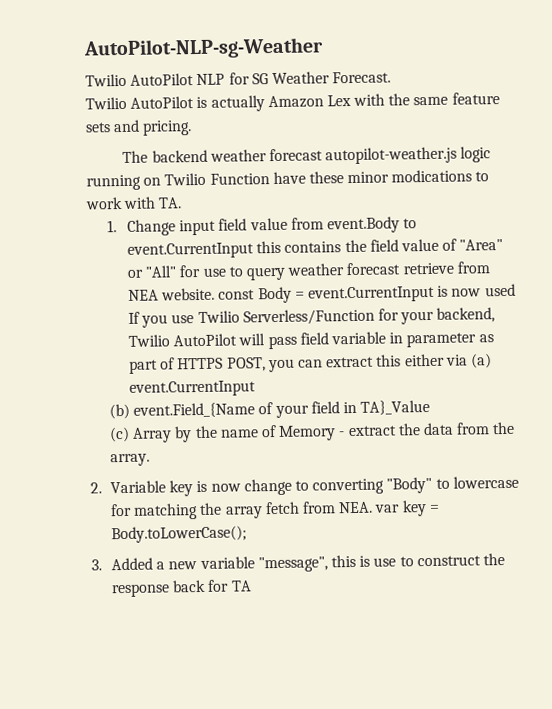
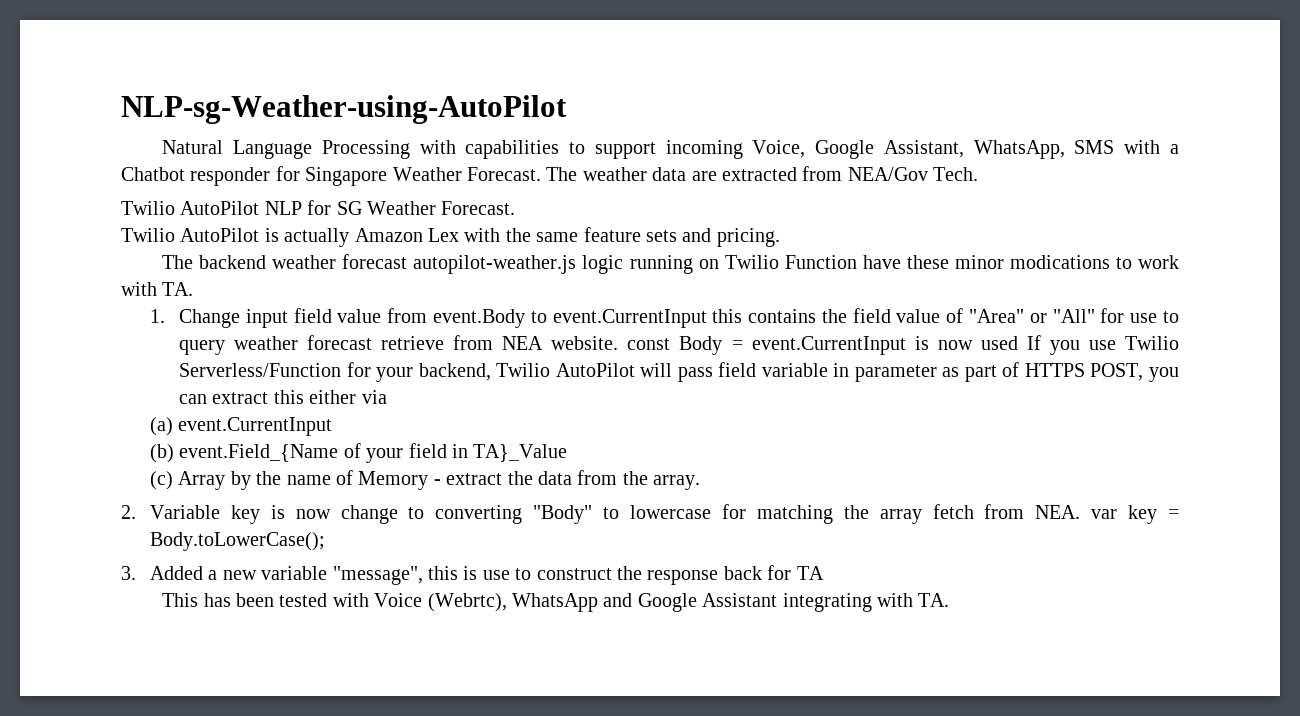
[83,37,324,60] AutoPilot-NLP-sg-Weather -> [121,95,567,124] [162,140,1180,159] [121,166,979,186] NLP-sg-Weather-using-AutoPilot // Natural Language Processing with capabilities to support incoming Voice, Google Assistant, WhatsApp, SMS with a Chatbot responder for Singapore Weather Forecast. The weather data are extracted from NEA/Gov Tech.
(468, 360) none -> (387, 397) //
(252, 586) none -> [162,593,950,612] // This has been tested with Voice (Webrtc), WhatsApp and Google Assistant integrating with TA.

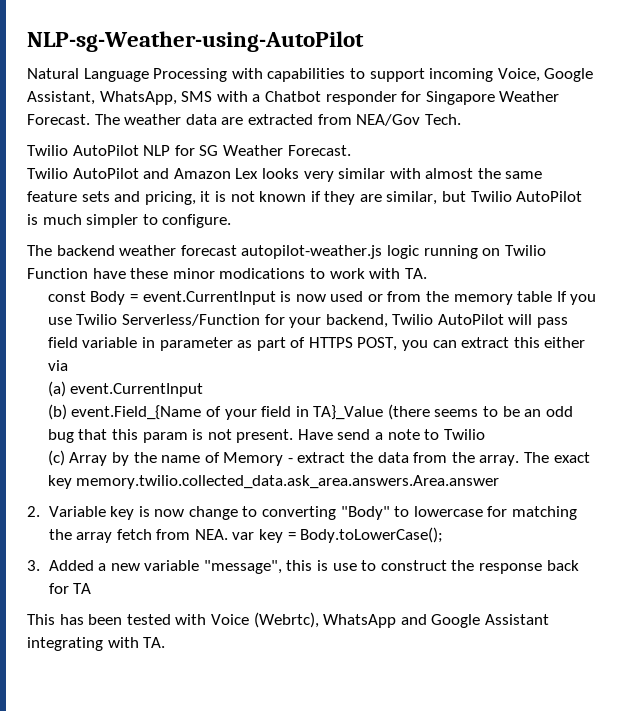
[264,228,501,247] is actually Amazon Lex with -> [143,168,474,182] and Amazon Lex looks very similar with almost
[716,228,780,247] pricing. -> [144,191,583,205] [27,214,232,228] pricing, it is not known if they are similar, but Twilio AutoPilot is much simpler to configure.
[150,308,1180,328] [179,335,619,355] 1. Change input field value from event.Body to event.CurrentInput this contains the field value of "Area" or "All" for use to query weather forecast retrieve from NEA website. -> (427, 273) none
(1018, 343) none -> [367,291,553,305] or from the memory table
(568, 453) none -> [387,404,573,420] [47,429,485,443] (there seems to be an odd bug that this param is not present. Have send a note to Twilio
(701, 482) none -> [523,452,590,463] [47,475,500,489] The exact key memory.twilio.collected_data.ask_area.answers.Area.answer

